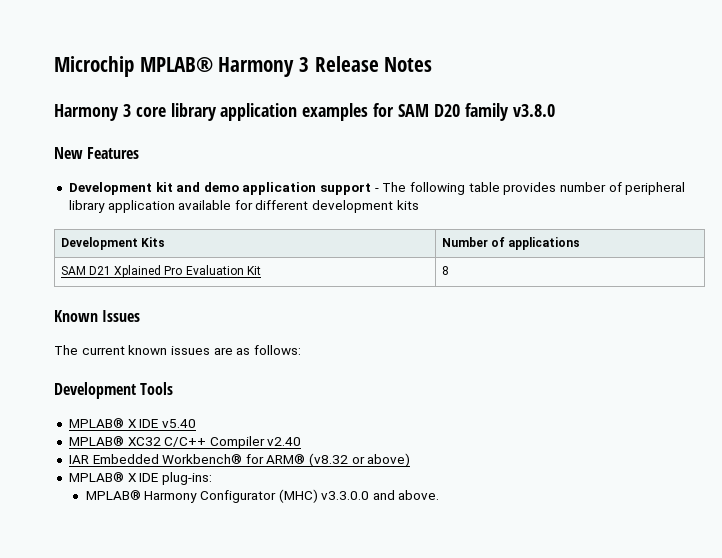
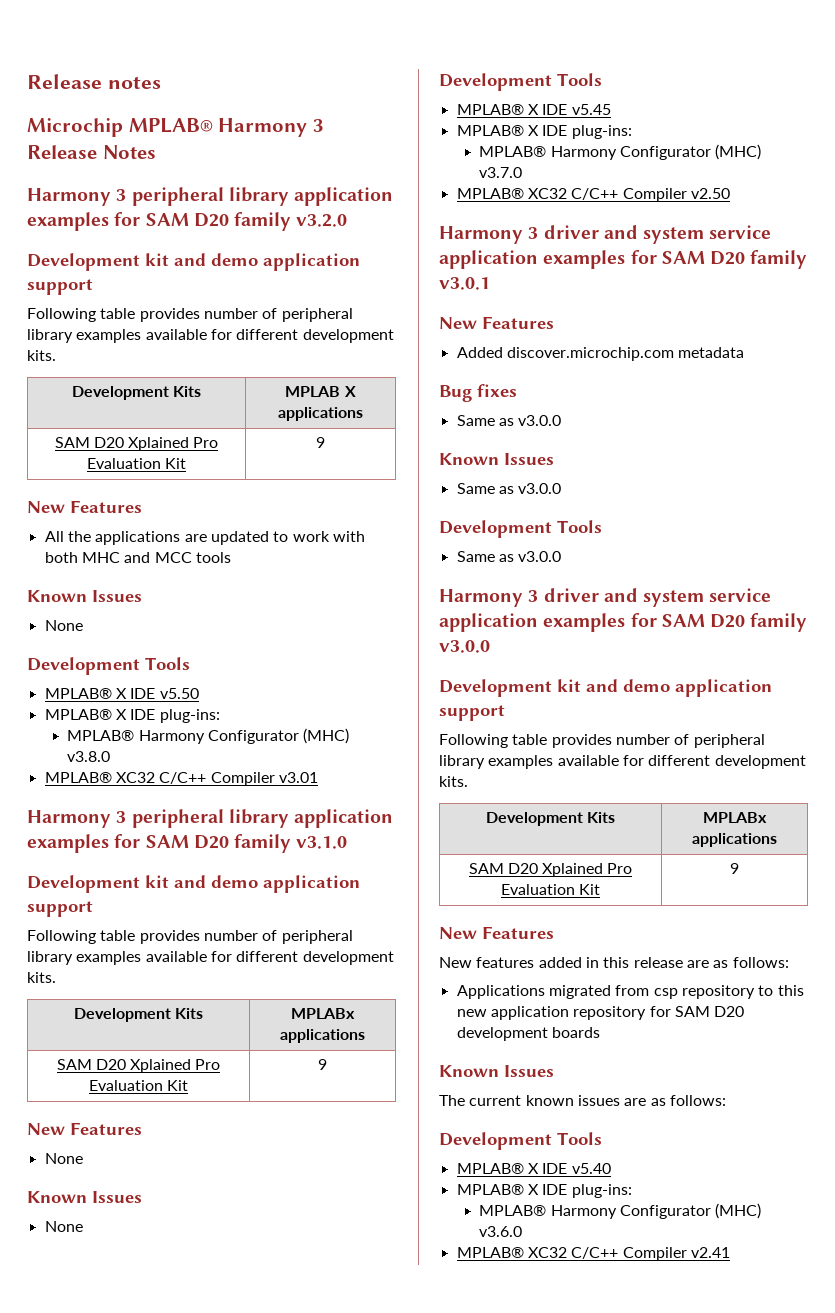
(54, 66) none -> [27,74,161,89] Release notes //
[135,103,555,121] [54,147,140,159] [68,182,686,195] [68,200,419,213] [60,237,165,250] [441,237,581,250] [60,265,261,278] [441,266,449,275] core library application examples for SAM D20 family v3.8.0 // New Features // Development kit and demo application support - The following table provides number of peripheral library application available for different development kits // Development Kits | Number of applications // SAM D21 Xplained Pro Evaluation Kit | 8 -> [131,187,394,206] [27,212,348,231] [27,253,360,271] [27,279,93,295] [27,308,353,322] [27,329,394,343] [27,350,56,361] [71,386,202,400] [285,386,356,397] [278,407,363,421] [54,437,219,451] [86,458,187,469] [316,437,326,448] [27,500,142,513] [44,531,365,545] [44,552,231,563] [27,590,142,602] [44,620,83,631] [27,657,190,675] [44,688,199,699] [44,709,220,723] [67,728,350,744] [67,751,111,762] [44,772,318,786] [27,809,394,828] [27,834,348,853] [27,875,360,893] [27,901,93,917] [27,930,353,944] [27,951,394,965] [27,972,56,983] [73,1008,204,1022] [291,1008,355,1019] [280,1029,365,1043] [56,1059,221,1073] [88,1080,189,1091] [318,1059,328,1070] [27,1122,142,1135] [44,1153,83,1164] [27,1191,142,1203] [44,1221,83,1232] [439,73,602,91] [456,104,611,115] [456,125,632,139] [479,144,762,160] [479,167,523,178] [456,188,730,202] [439,225,772,244] [439,250,808,269] [439,277,490,290] [439,316,554,329] [456,347,745,361] [439,384,517,402] [456,415,562,426] [439,453,554,465] [456,483,562,494] [439,520,602,538] [456,551,562,562] [439,588,772,607] [439,613,808,632] [439,640,490,653] [439,679,772,697] [439,705,505,721] [439,734,765,748] [439,755,806,769] [439,776,468,787] [485,812,616,826] [703,812,767,823] [692,833,777,847] [468,863,633,877] [500,884,601,895] [730,863,739,874] [439,926,554,939] [439,957,789,968] [456,985,804,999] [456,1006,745,1020] [456,1027,600,1041] peripheral library application examples for SAM D20 family v3.2.0 // Development kit and demo application support // Following table provides number of peripheral library examples available for different development kits. // Development Kits | MPLAB X applications // SAM D20 Xplained Pro Evaluation Kit | 9 // New Features // All the applications are updated to work with both MHC and MCC tools // Known Issues // None // Development Tools // MPLAB® X IDE v5.50 // MPLAB® X IDE plug-ins: // MPLAB® Harmony Configurator (MHC) v3.8.0 // MPLAB® XC32 C/C++ Compiler v3.01 // Harmony 3 peripheral library application examples for SAM D20 family v3.1.0 // Development kit and demo application support // Following table provides number of peripheral library examples available for different development kits. // Development Kits | MPLABx applications // SAM D20 Xplained Pro Evaluation Kit | 9 // New Features // None // Known Issues // None // Development Tools // MPLAB® X IDE v5.45 // MPLAB® X IDE plug-ins: // MPLAB® Harmony Configurator (MHC) v3.7.0 // MPLAB® XC32 C/C++ Compiler v2.50 // Harmony 3 driver and system service application examples for SAM D20 family v3.0.1 // New Features // Added discover.microchip.com metadata // Bug fixes // Same as v3.0.0 // Known Issues // Same as v3.0.0 // Development Tools // Same as v3.0.0 // Harmony 3 driver and system service application examples for SAM D20 family v3.0.0 // Development kit and demo application support // Following table provides number of peripheral library examples available for different development kits. // Development Kits | MPLABx applications // SAM D20 Xplained Pro Evaluation Kit | 9 // New Features // New features added in this release are as follows: // Applications migrated from csp repository to this new application repository for SAM D20 development boards
[68,436,302,449] [68,453,411,467] [68,472,212,485] [85,489,440,503] // MPLAB® XC32 C/C++ Compiler v2.40 // IAR Embedded Workbench® for ARM® (v8.32 or above) // MPLAB® X IDE plug-ins: // MPLAB® Harmony Configurator (MHC) v3.3.0.0 and above. -> [456,1184,632,1198] [479,1203,762,1219] [479,1226,523,1237] [456,1247,730,1261] // MPLAB® X IDE plug-ins: // MPLAB® Harmony Configurator (MHC) v3.6.0 // MPLAB® XC32 C/C++ Compiler v2.41

